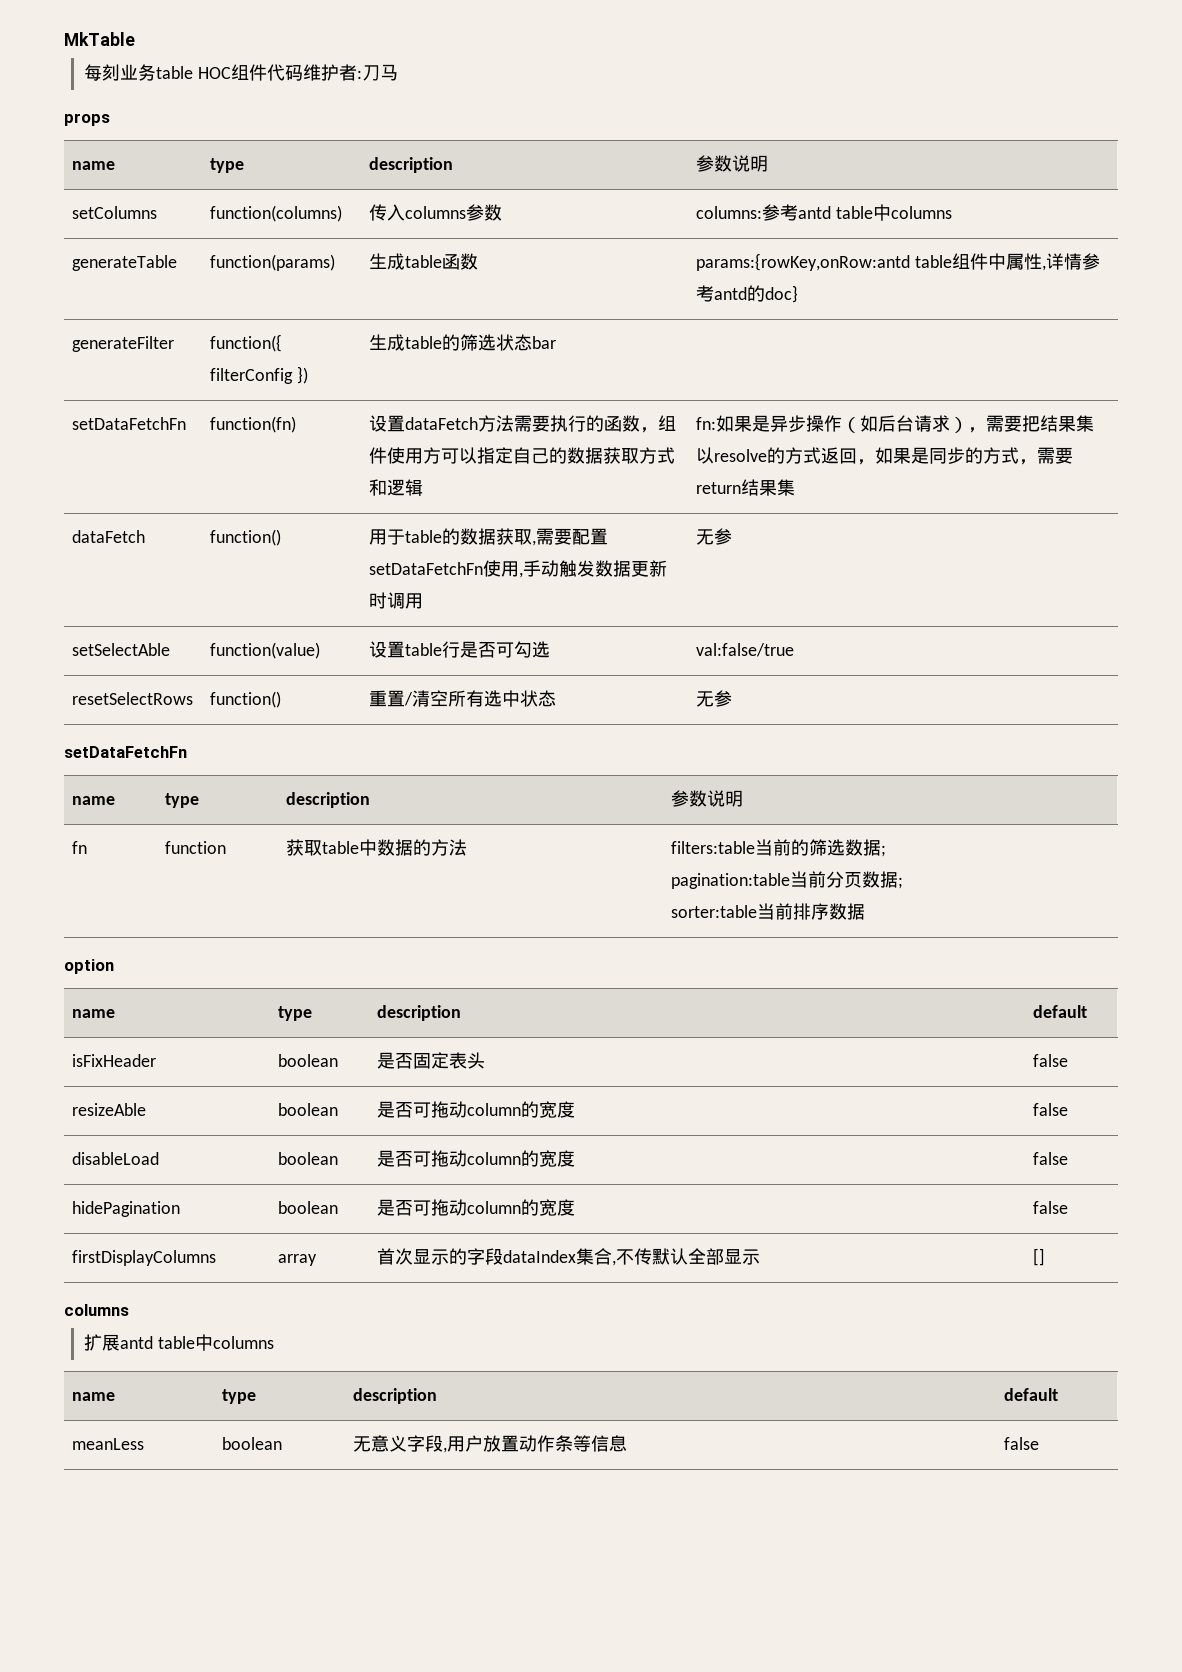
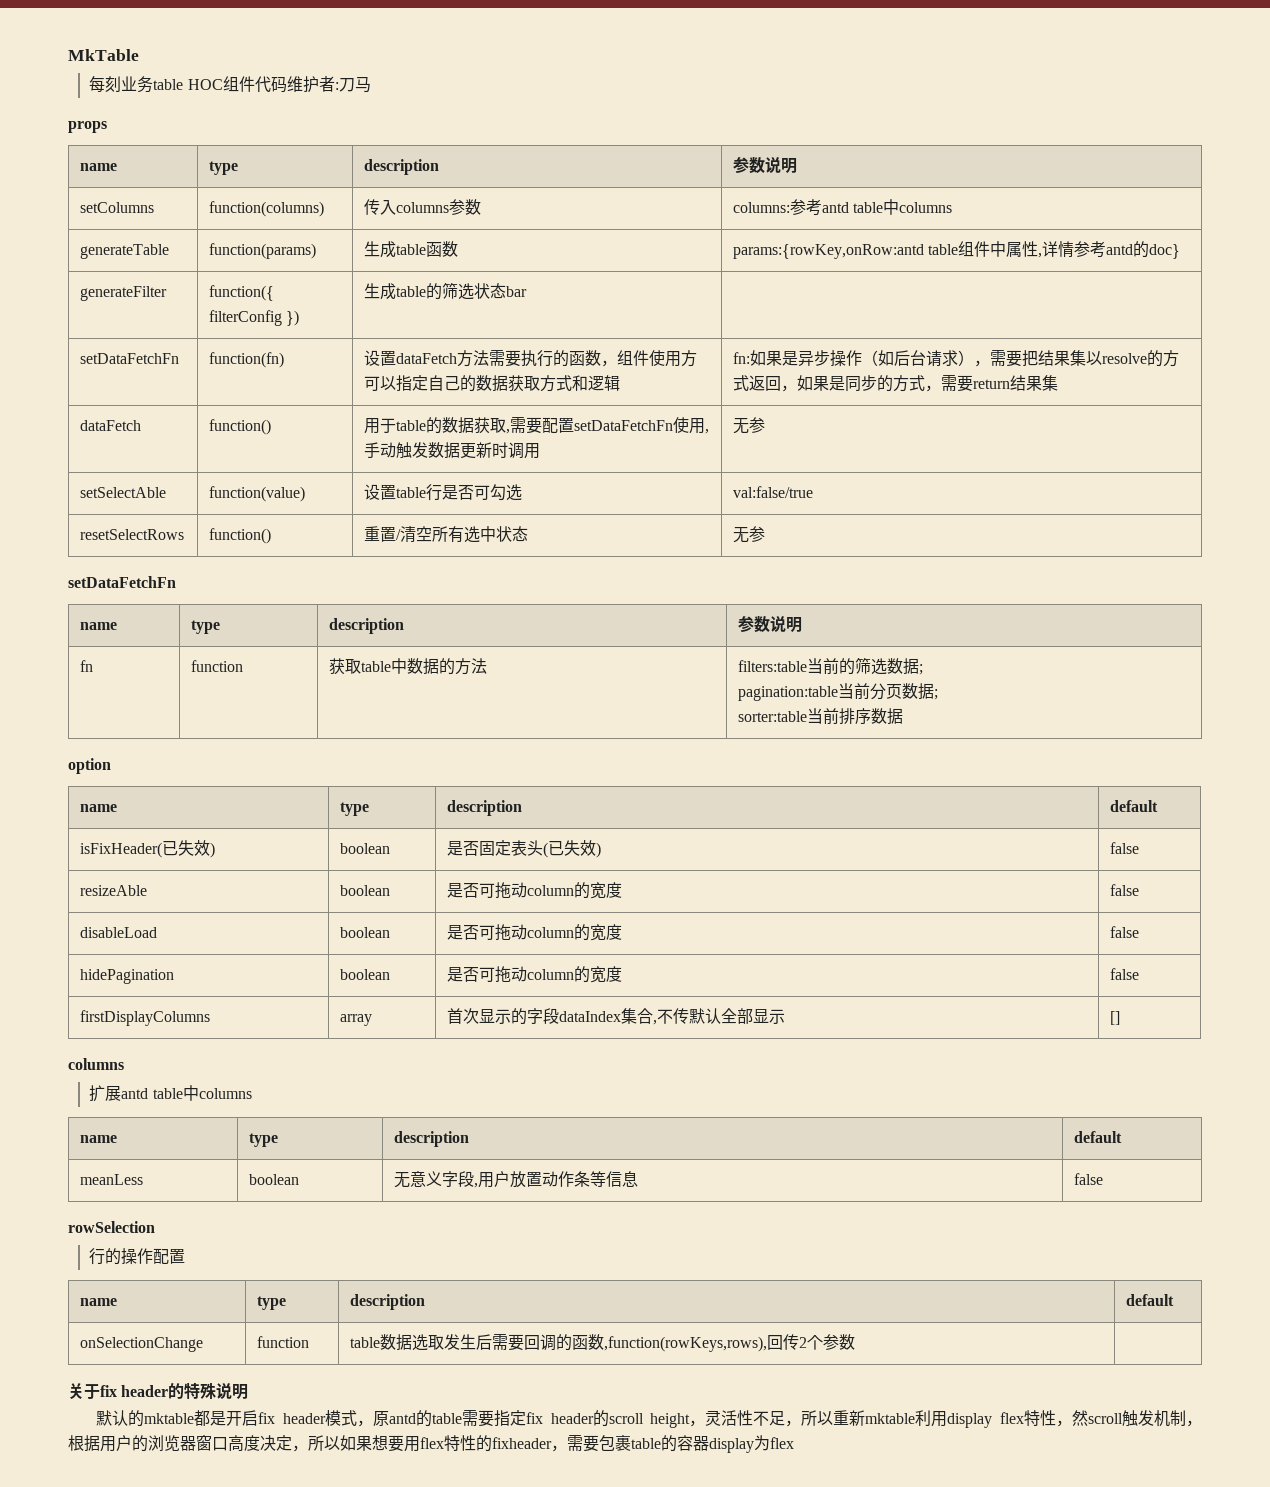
[72,1054,157,1067] isFixHeader -> [80,840,216,858] isFixHeader(已失效)
(486, 1060) none -> [543,840,602,858] (已失效)
(1040, 1443) none -> [68,1221,155,1233] [89,1248,186,1265] [80,1298,118,1306] [257,1296,287,1310] [350,1294,426,1310] [1126,1294,1175,1306] [80,1337,204,1352] [257,1336,310,1348] [350,1334,856,1352] [68,1382,249,1400] [96,1410,1202,1428] [68,1435,794,1453] // rowSelection // 行的操作配置 // name | type | description | default // onSelectionChange | function | table数据选取发生后需要回调的函数,function(rowKeys,rows),回传2个参数 | // 关于fix header的特殊说明 // 默认的mktable都是开启fix header模式，原antd的table需要指定fix header的scroll height，灵活性不足，所以重新mktable利用display flex特性，然scroll触发机制，根据用户的浏览器窗口高度决定，所以如果想要用flex特性的fixheader，需要包裹table的容器display为flex

